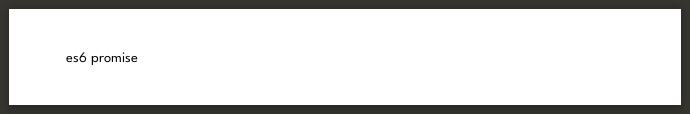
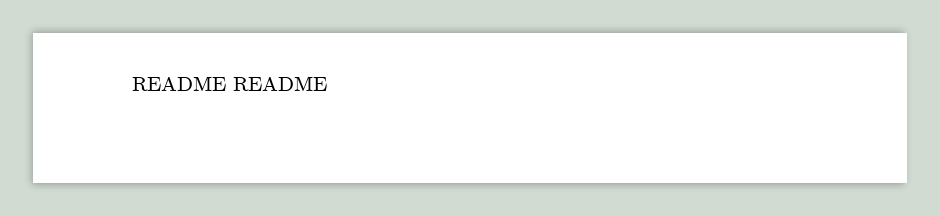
[66,52,138,66] es6 promise -> [132,76,327,91] README README

